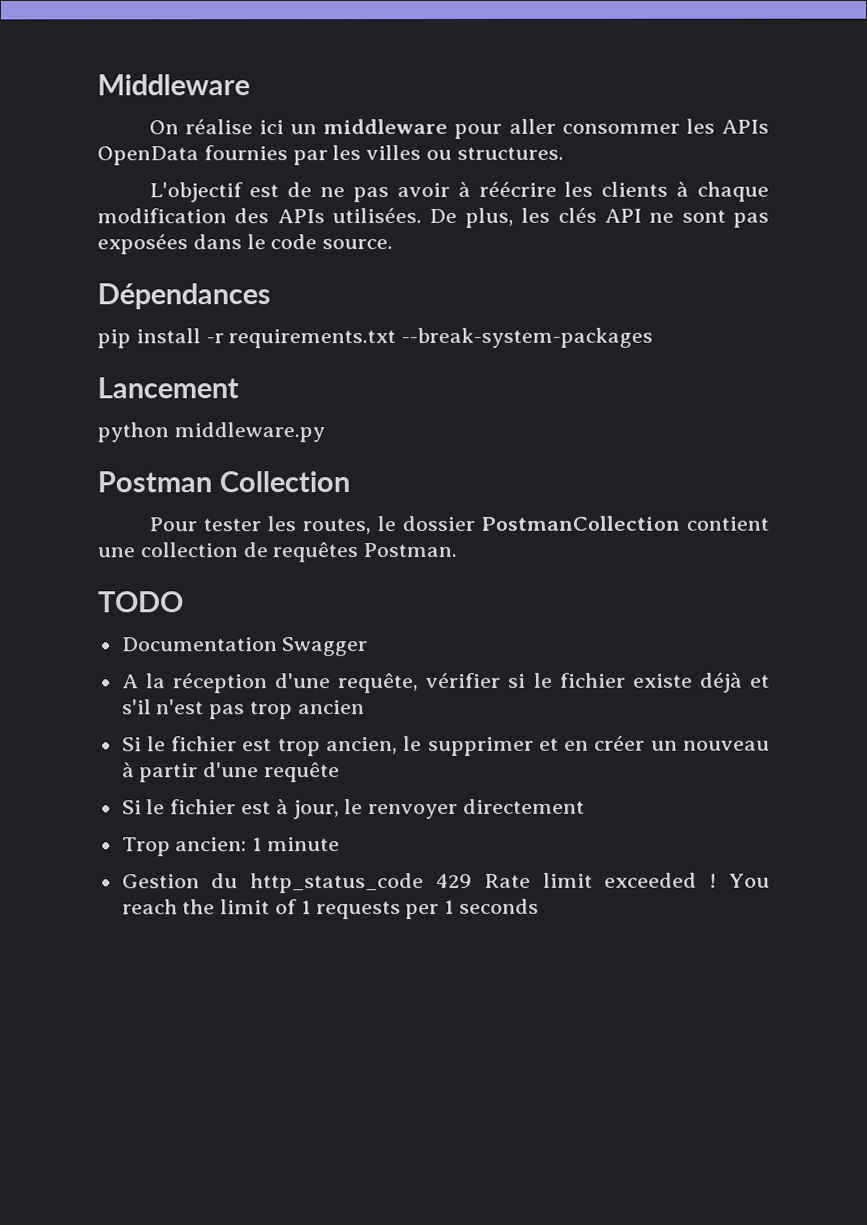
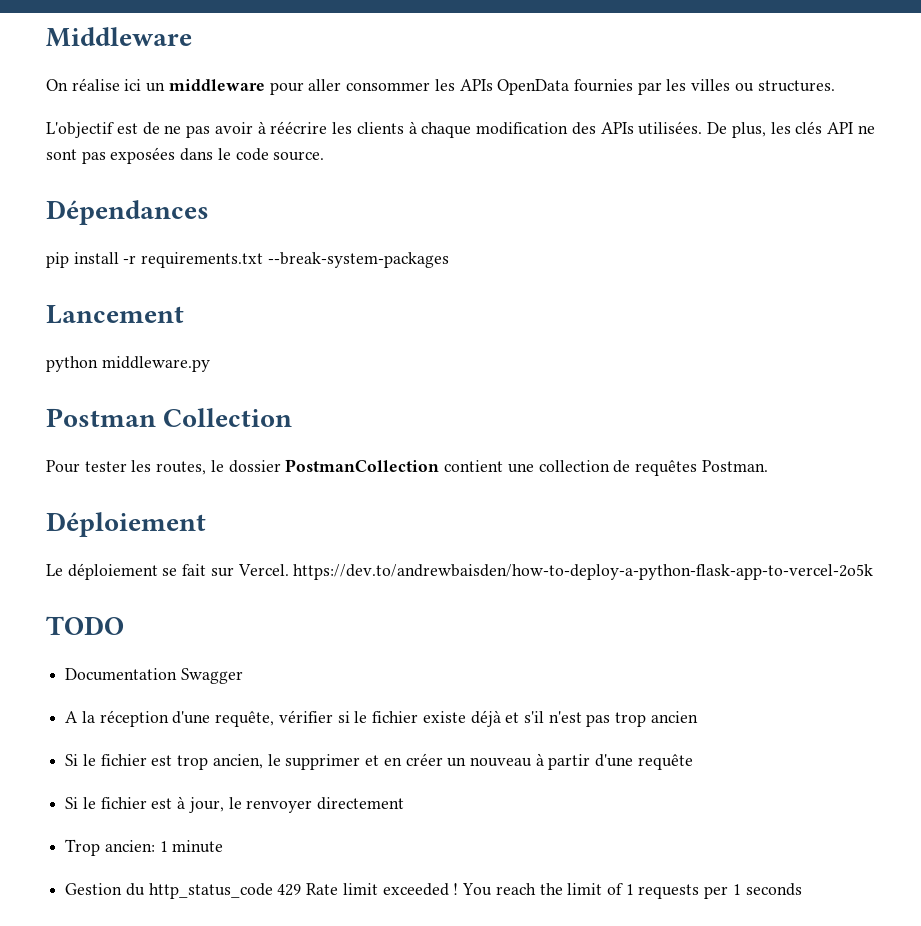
(458, 550) none -> [46,512,206,537] [46,563,874,580] // Déploiement // Le déploiement se fait sur Vercel. https://dev.to/andrewbaisden/how-to-deploy-a-python-flask-app-to-vercel-2o5k

